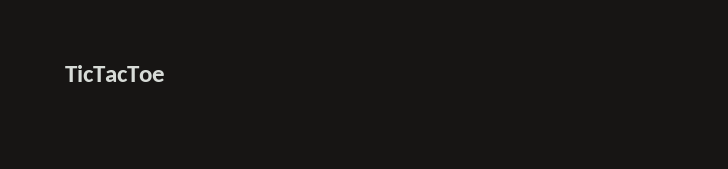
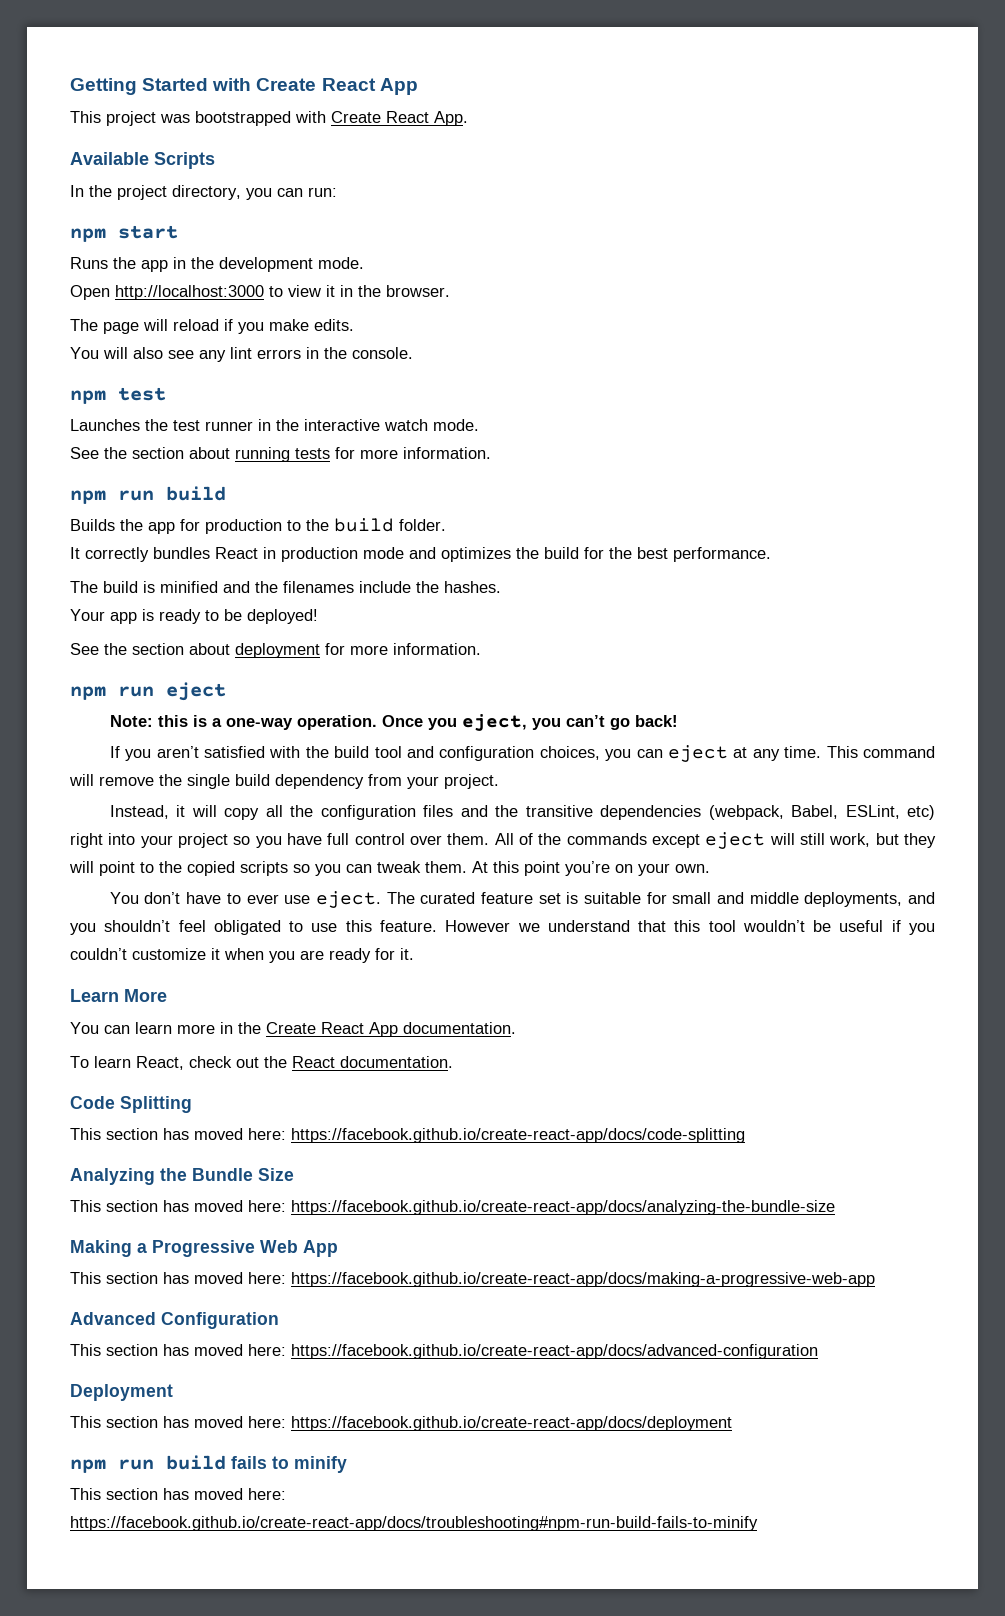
[65,65,165,82] TicTacToe -> [70,78,418,95] [70,111,468,126] [70,152,215,169] [70,185,337,200] [70,225,178,242] [70,257,364,272] [70,285,450,300] [70,319,354,334] [70,347,413,362] [70,387,166,404] [70,419,479,431] [70,447,491,462] [70,486,226,504] [70,518,446,534] [70,547,771,562] [70,581,501,593] [70,609,318,624] [70,643,481,658] [70,682,226,701] [109,714,678,731] [109,745,936,762] [69,774,499,789] [109,805,936,820] [70,832,937,849] [69,861,710,876] [109,891,935,908] [70,920,936,935] [70,948,414,963] [70,989,167,1002] [70,1022,516,1037] [70,1056,453,1070] [70,1096,192,1113] [70,1128,745,1143] [70,1168,294,1185] [70,1200,835,1215] [70,1240,338,1257] [70,1272,875,1287] [70,1312,279,1329] [70,1344,818,1359] [70,1384,173,1401] [70,1416,732,1431] [70,1455,347,1473] [70,1488,286,1500] [70,1516,758,1531] Getting Started with Create React App // This project was bootstrapped with Create React App. // Available Scripts // In the project directory, you can run: // npm start // Runs the app in the development mode. // Open http://localhost:3000 to view it in the browser. // The page will reload if you make edits. // You will also see any lint errors in the console. // npm test // Launches the test runner in the interactive watch mode. // See the section about running tests for more information. // npm run build // Builds the app for production to the build folder. // It correctly bundles React in production mode and optimizes the build for the best performance. // The build is minified and the filenames include the hashes. // Your app is ready to be deployed! // See the section about deployment for more information. // npm run eject // Note: this is a one-way operation. Once you eject, you can’t go back! // If you aren’t satisfied with the build tool and configuration choices, you can eject at any time. This command will remove the single build dependency from your project. // Instead, it will copy all the configuration files and the transitive dependencies (webpack, Babel, ESLint, etc) right into your project so you have full control over them. All of the commands except eject will still work, but they will point to the copied scripts so you can tweak them. At this point you’re on your own. // You don’t have to ever use eject. The curated feature set is suitable for small and middle deployments, and you shouldn’t feel obligated to use this feature. However we understand that this tool wouldn’t be useful if you couldn’t customize it when you are ready for it. // Learn More // You can learn more in the Create React App documentation. // To learn React, check out the React documentation. // Code Splitting // This section has moved here: https://facebook.github.io/create-react-app/docs/code-splitting // Analyzing the Bundle Size // This section has moved here: https://facebook.github.io/create-react-app/docs/analyzing-the-bundle-size // Making a Progressive Web App // This section has moved here: https://facebook.github.io/create-react-app/docs/making-a-progressive-web-app // Advanced Configuration // This section has moved here: https://facebook.github.io/create-react-app/docs/advanced-configuration // Deployment // This section has moved here: https://facebook.github.io/create-react-app/docs/deployment // npm run build fails to minify // This section has moved here: https://facebook.github.io/create-react-app/docs/troubleshooting#npm-run-build-fails-to-minify

